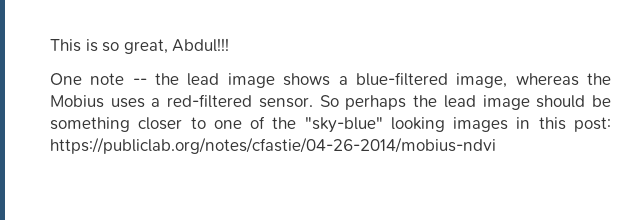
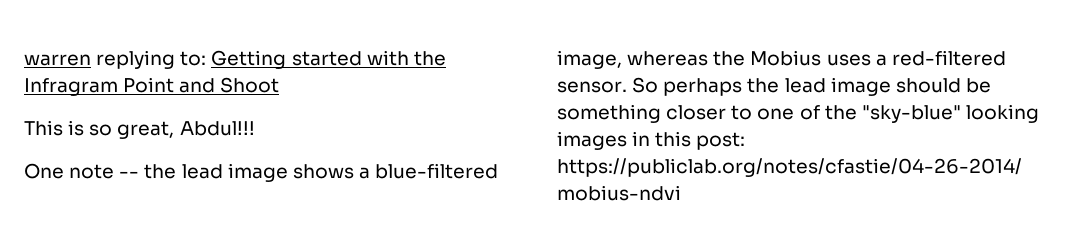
(50, 45) none -> [24,50,446,69] [24,77,280,96] warren replying to: Getting started with the Infragram Point and Shoot //

